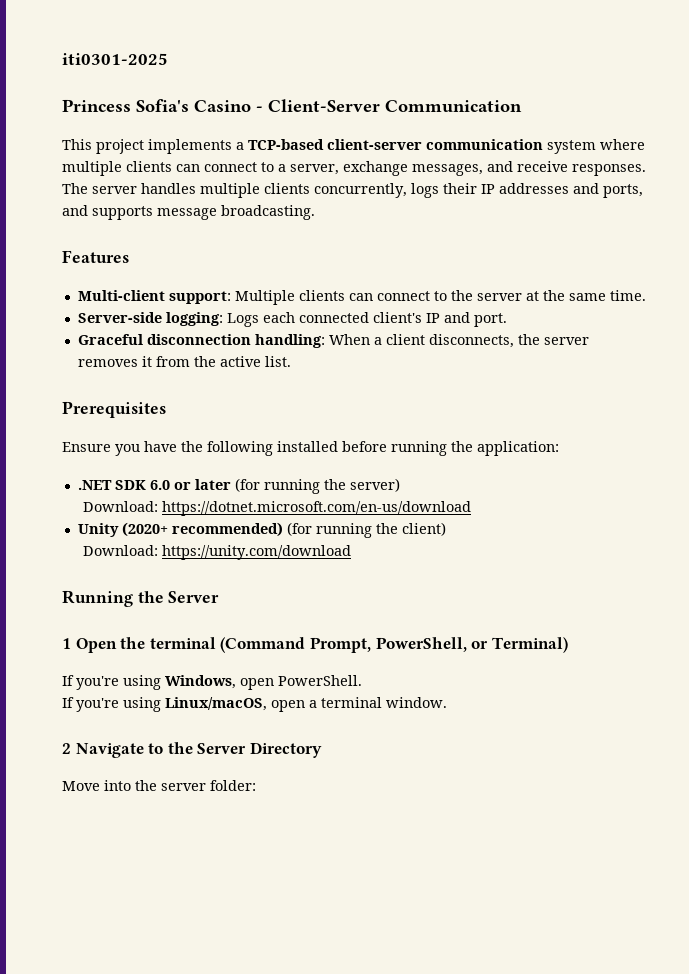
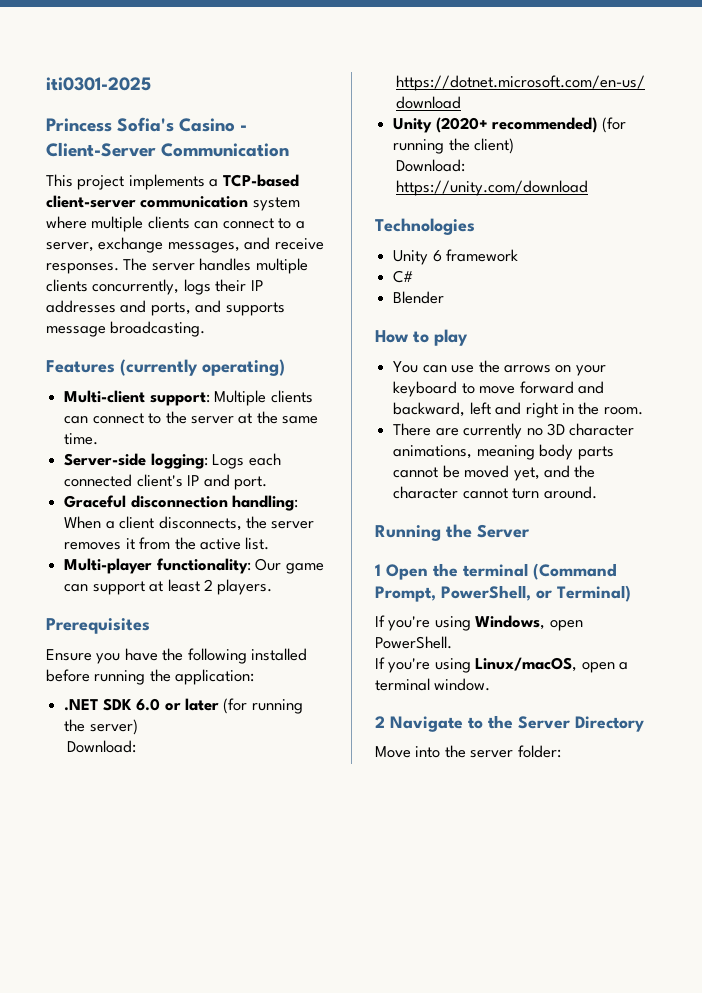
(129, 256) none -> [120,359,285,376] (currently operating)
(291, 361) none -> [64,558,324,574] [64,579,273,595] // Multi-player functionality: Our game can support at least 2 players.
(352, 552) none -> [375,218,475,235] [393,249,519,265] [393,270,414,283] [393,291,445,304] [375,329,468,346] [393,360,606,376] [393,381,604,397] [393,402,643,418] [393,423,635,439] [393,444,614,460] [393,465,596,481] [393,486,597,499] // Technologies // Unity 6 framework // C# // Blender // How to play // You can use the arrows on your keyboard to move forward and backward, left and right in the room. // There are currently no 3D character animations, meaning body parts cannot be moved yet, and the character cannot turn around.

